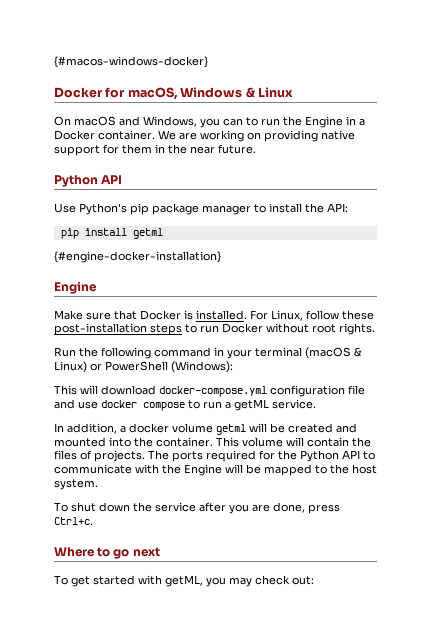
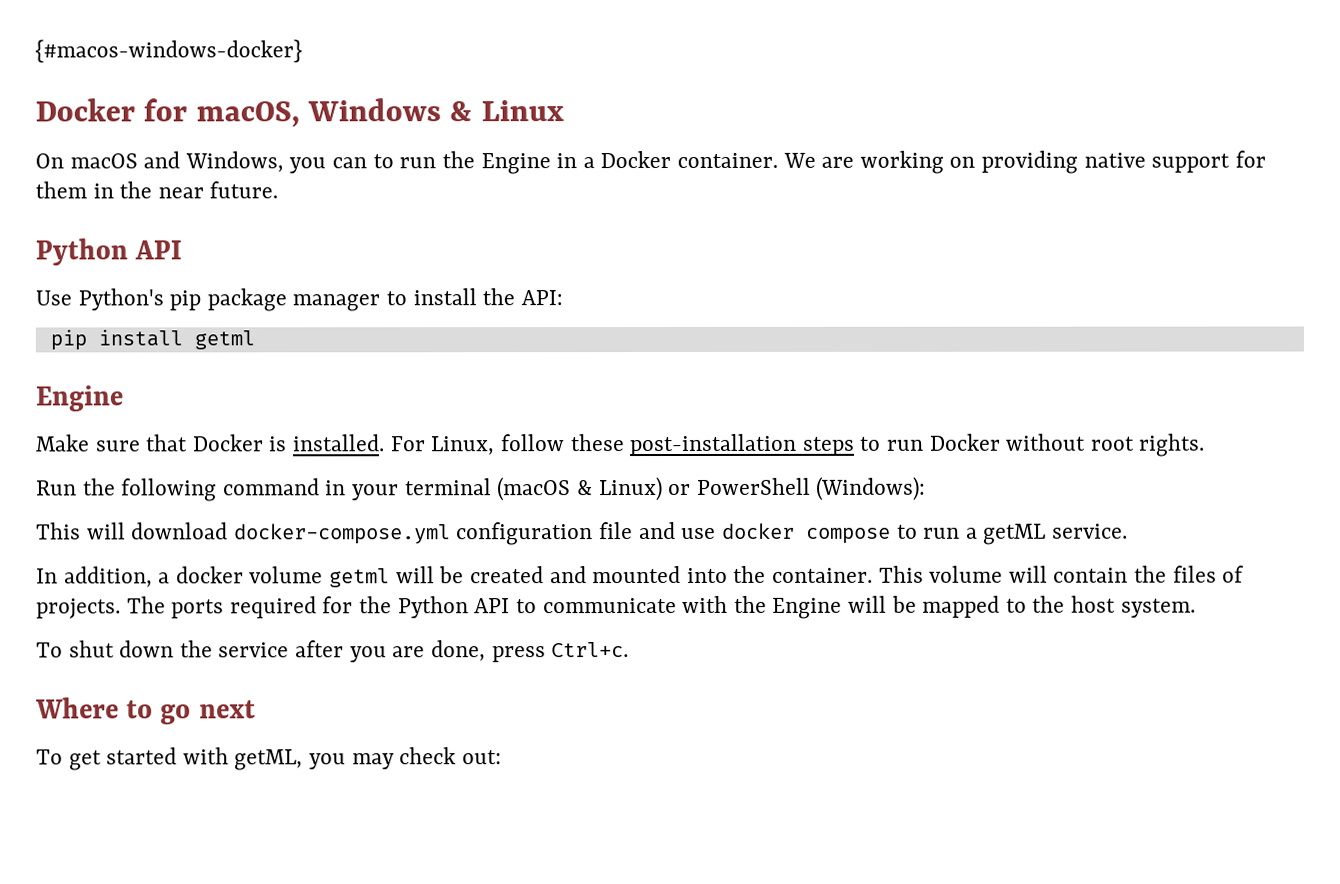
[54,251,221,263] // {#engine-docker-installation} -> (255, 340) none

